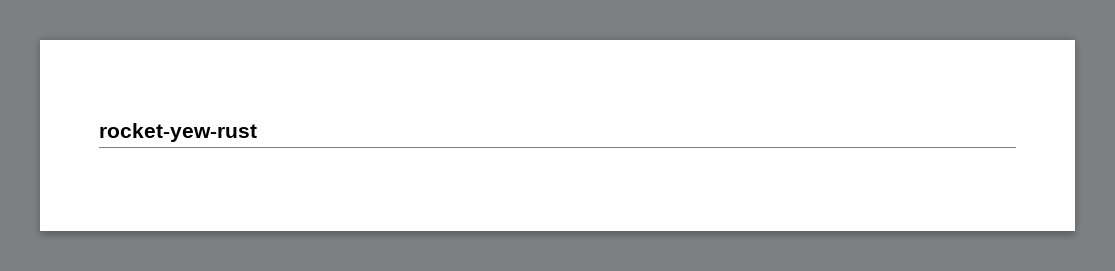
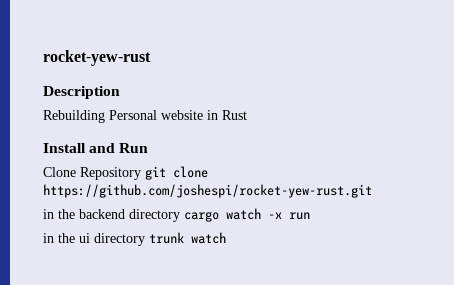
(257, 132) none -> [43,86,120,99] [43,110,247,123] [43,143,149,153] [43,166,208,180] [43,184,372,198] [43,208,310,222] [43,232,226,246] // Description // Rebuilding Personal website in Rust // Install and Run // Clone Repository git clone https://github.com/joshespi/rocket-yew-rust.git // in the backend directory cargo watch -x run // in the ui directory trunk watch

